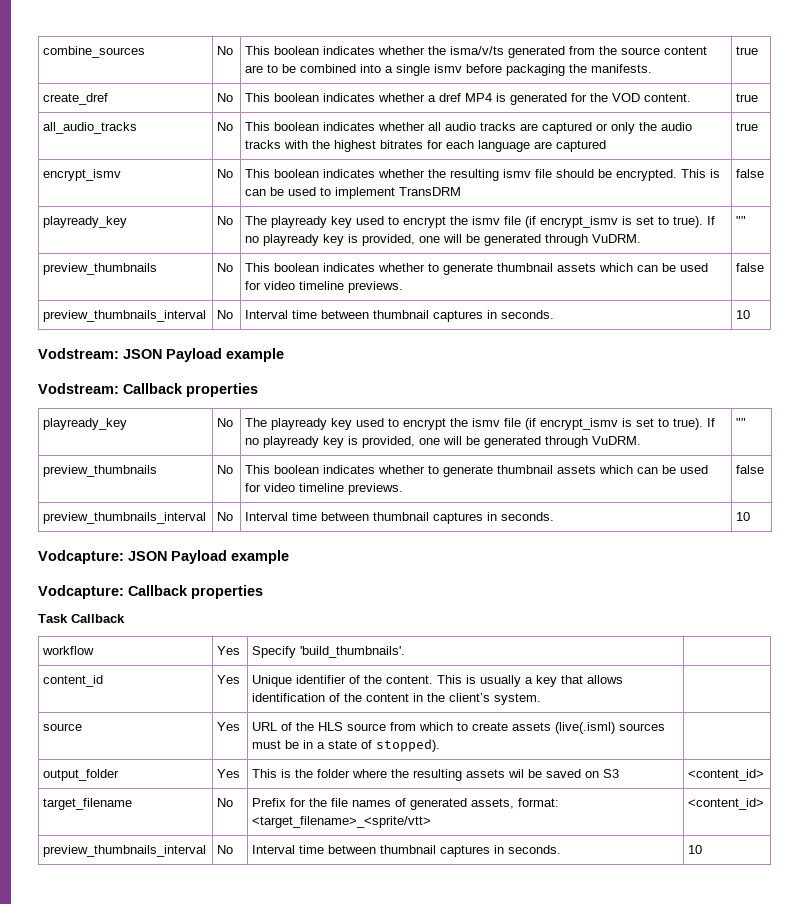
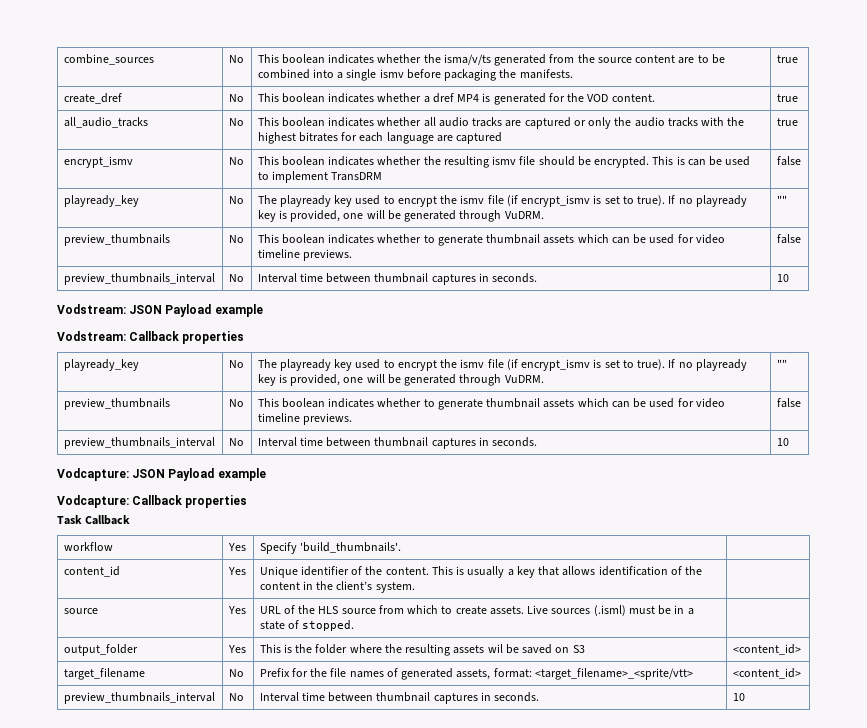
[512,722,666,734] assets (live(.isml) sources -> [489,605,626,616] assets. Live sources (.isml)
[376,739,441,752] stopped). -> [302,620,355,631] stopped.

